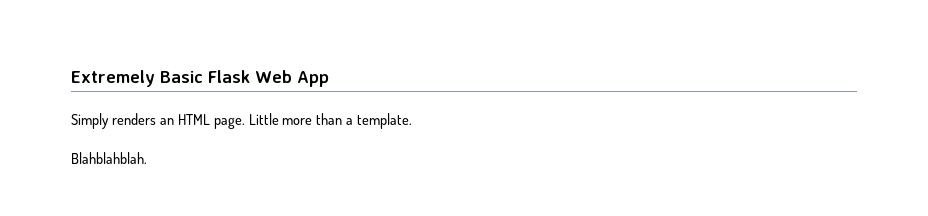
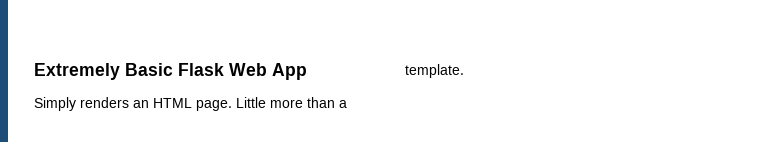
[71,152,147,164] // Blahblahblah. -> (464, 71) none

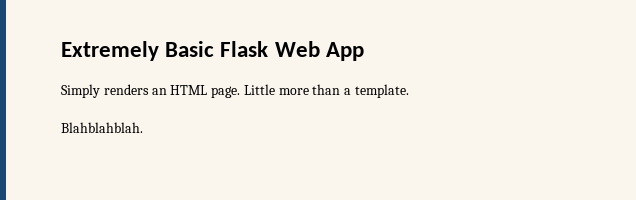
(464, 71) none -> [61,122,143,133] // Blahblahblah.

